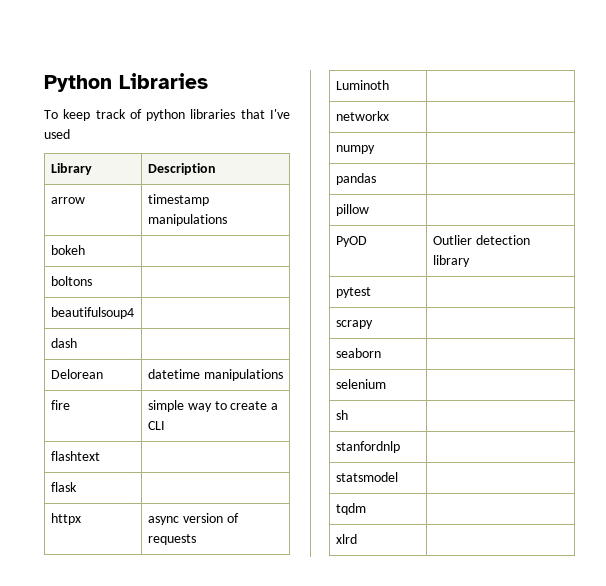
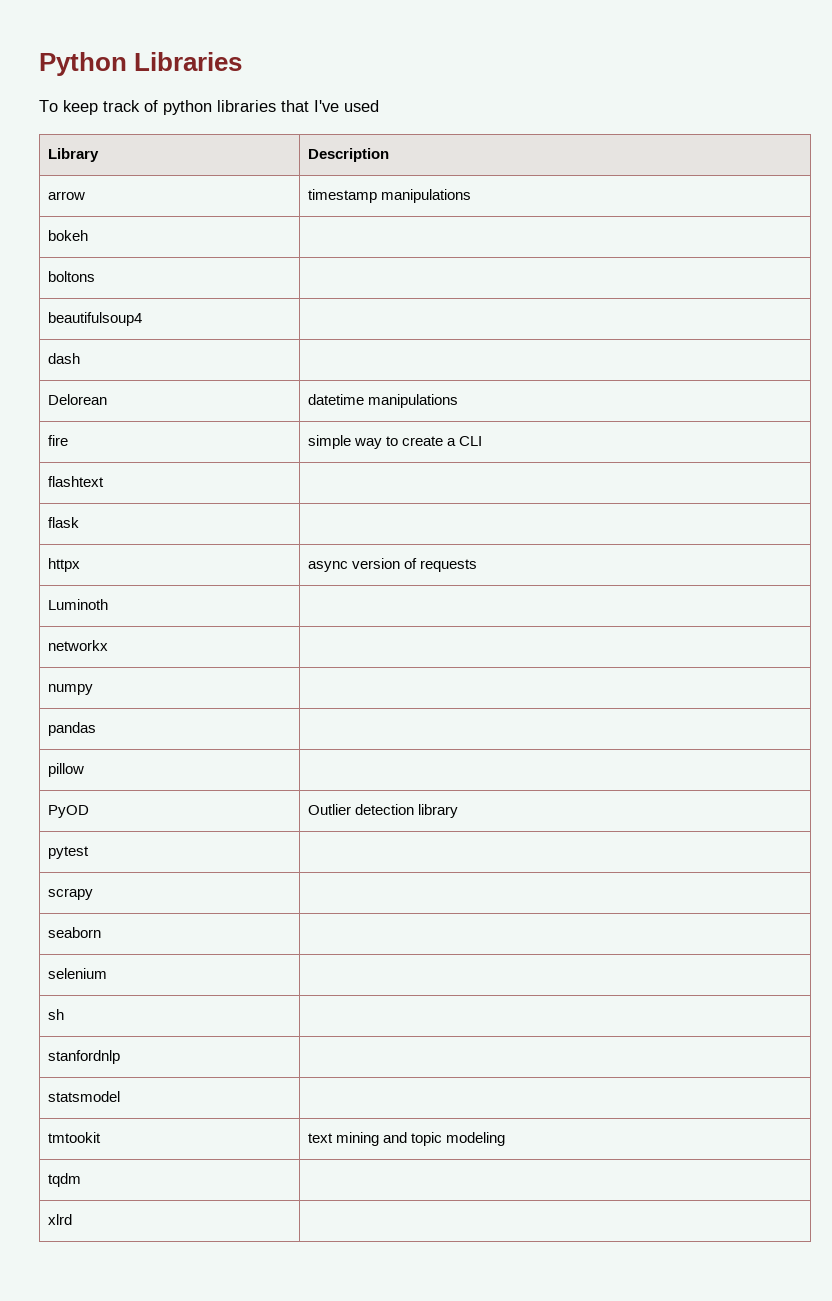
(398, 477) none -> [47,1132,101,1143] [307,1132,506,1146] // tmtookit | text mining and topic modeling

